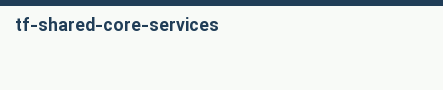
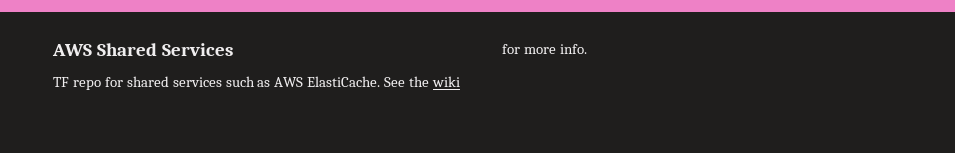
[15,17,219,31] tf-shared-core-services -> [52,43,233,56] [53,76,461,90] [502,44,587,54] AWS Shared Services // TF repo for shared services such as AWS ElastiCache. See the wiki for more info.

